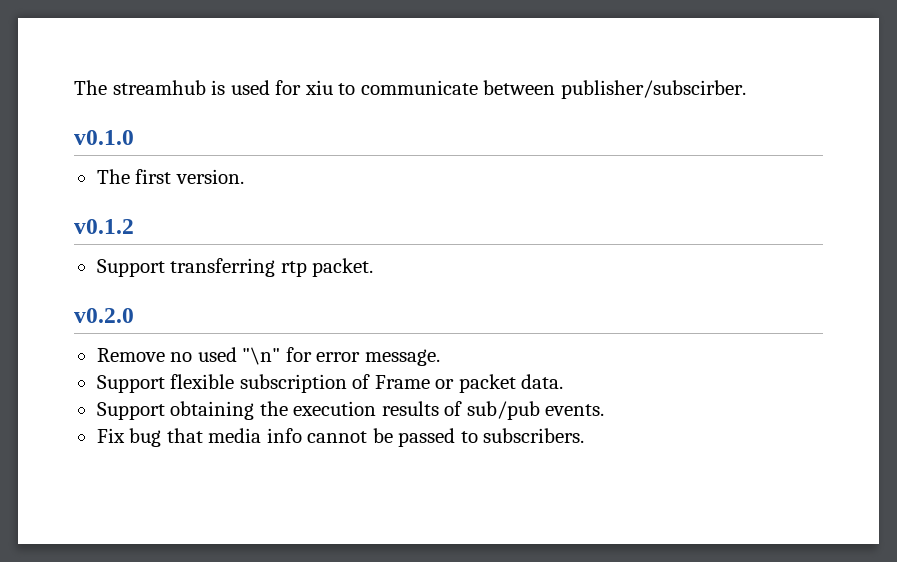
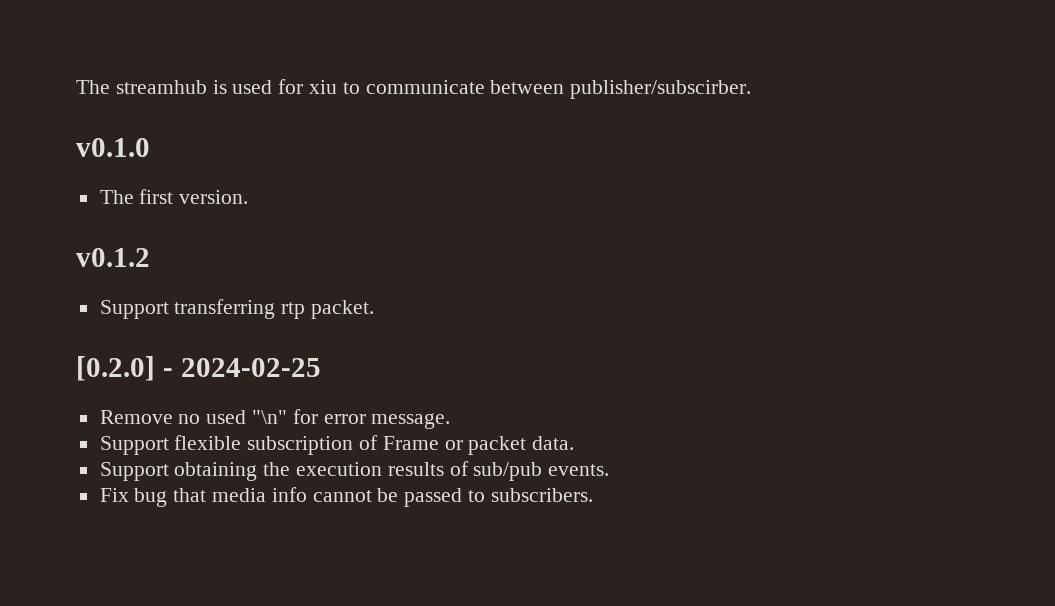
[74,308,134,323] v0.2.0 -> [76,356,321,381] [0.2.0] - 2024-02-25

